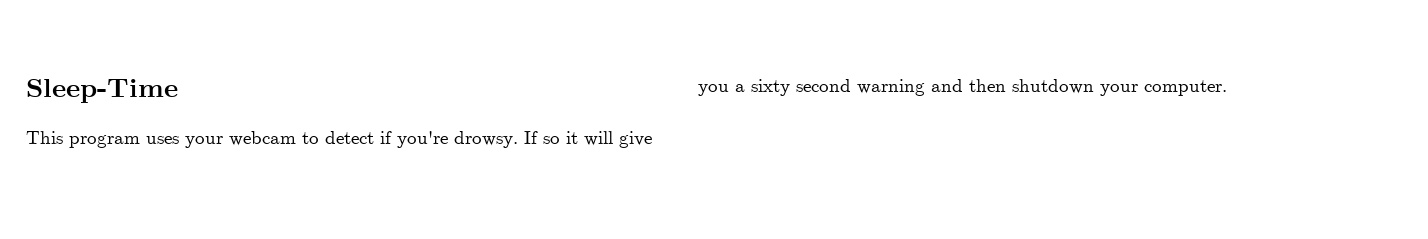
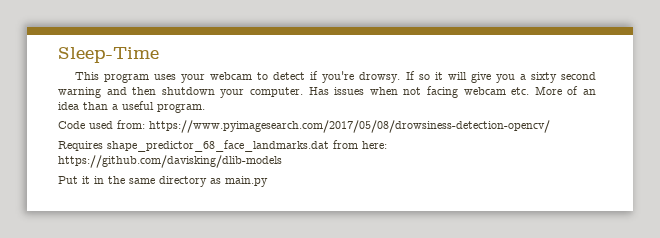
(1227, 88) none -> [308,86,597,98] [58,101,205,113] [58,120,550,133] [58,140,387,152] [58,155,282,168] [58,176,268,187] Has issues when not facing webcam etc. More of an idea than a useful program. // Code used from: https://www.pyimagesearch.com/2017/05/08/drowsiness-detection-opencv/ // Requires shape_predictor_68_face_landmarks.dat from here: https://github.com/davisking/dlib-models // Put it in the same directory as main.py

